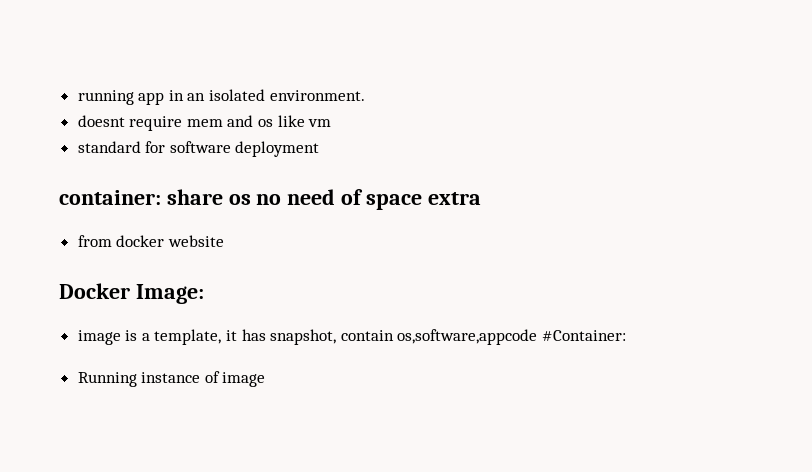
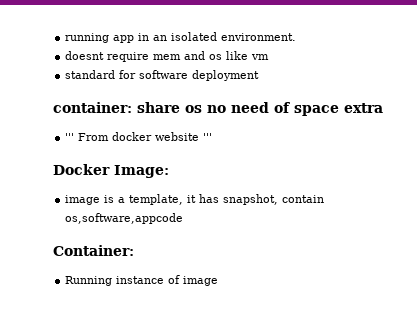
[77,235,112,247] from -> [65,133,110,141] ''' From
(224, 241) none -> [203,133,213,141] '''
[542,330,627,341] #Container: -> [53,245,134,256] // Container:

